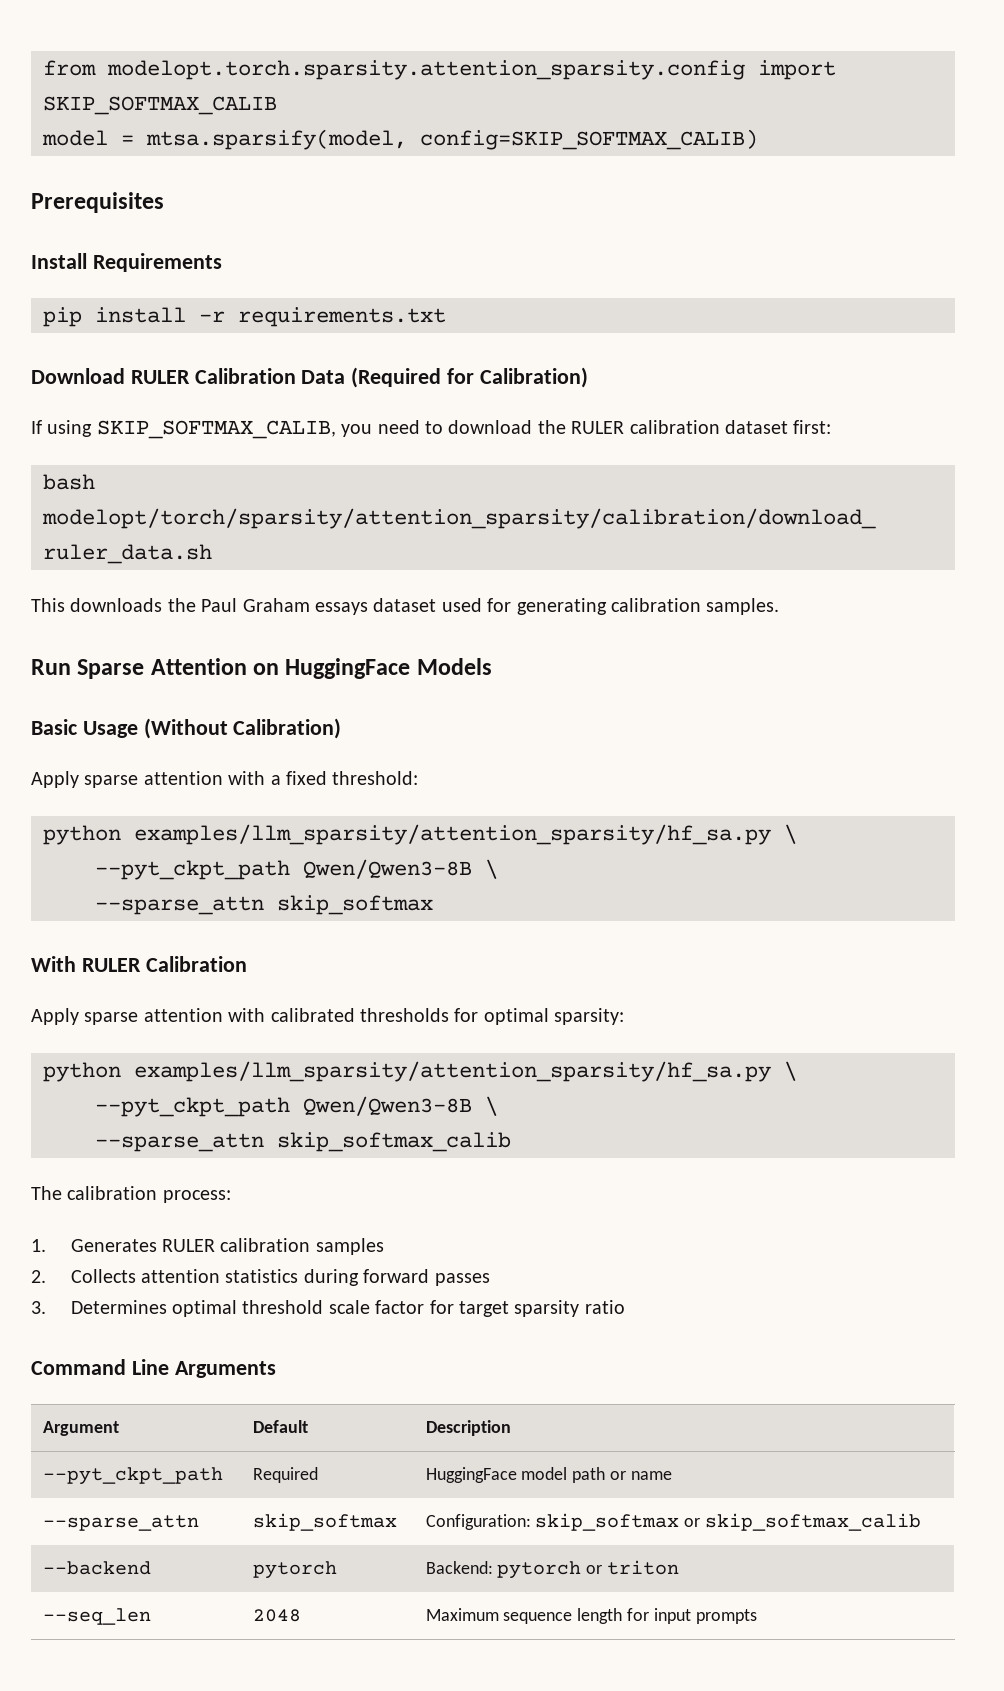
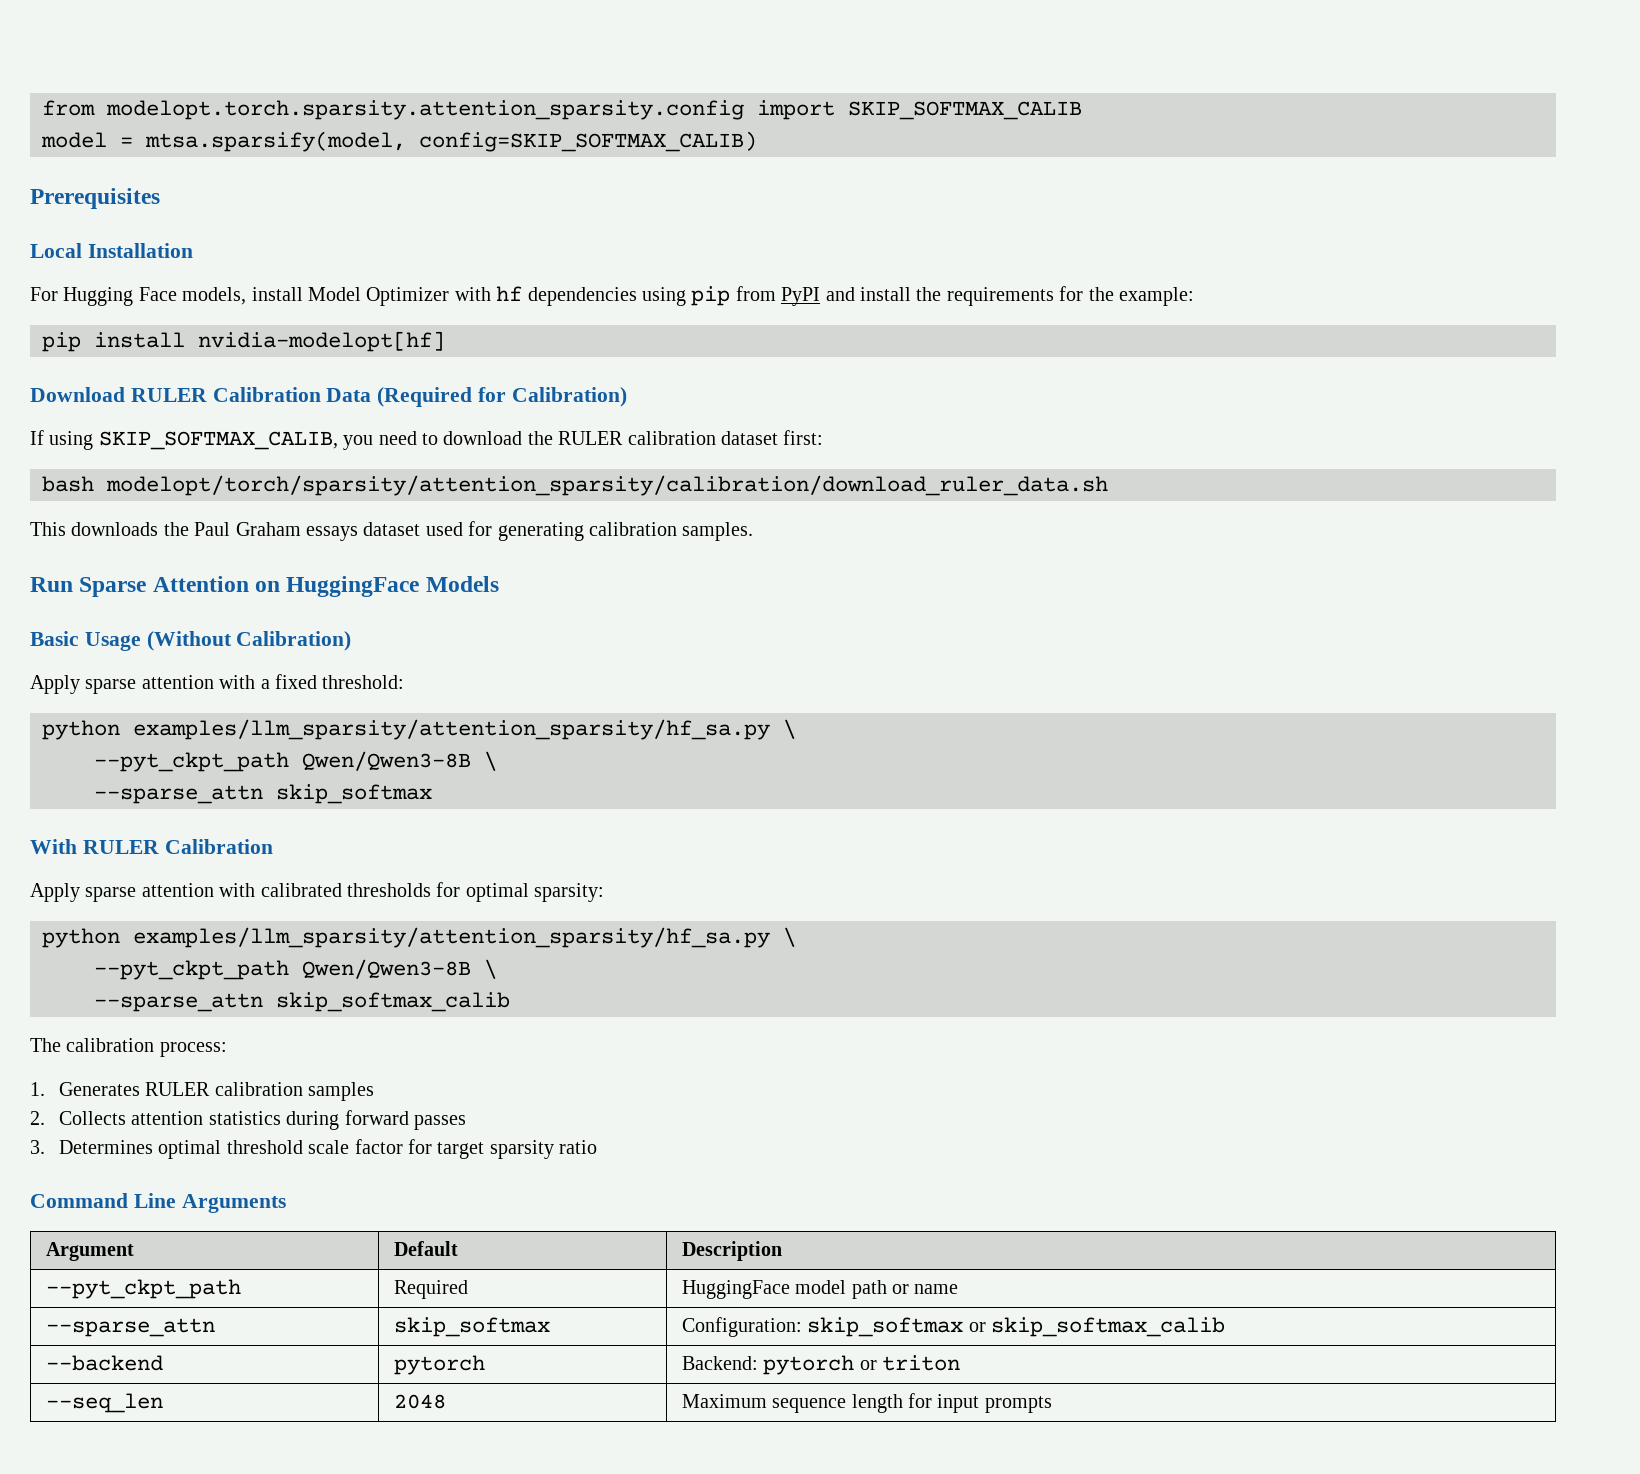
[31,253,222,272] Install Requirements -> [30,243,193,258] [30,286,1194,306] Local Installation // For Hugging Face models, install Model Optimizer with hf dependencies using pip from PyPI and install the requirements for the example:
[199,307,446,327] -r requirements.txt -> [198,331,445,352] nvidia-modelopt[hf]

